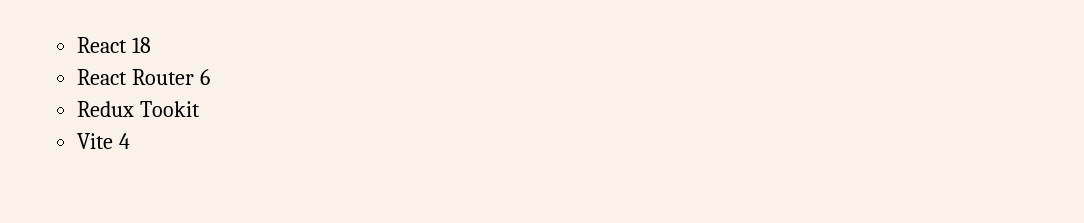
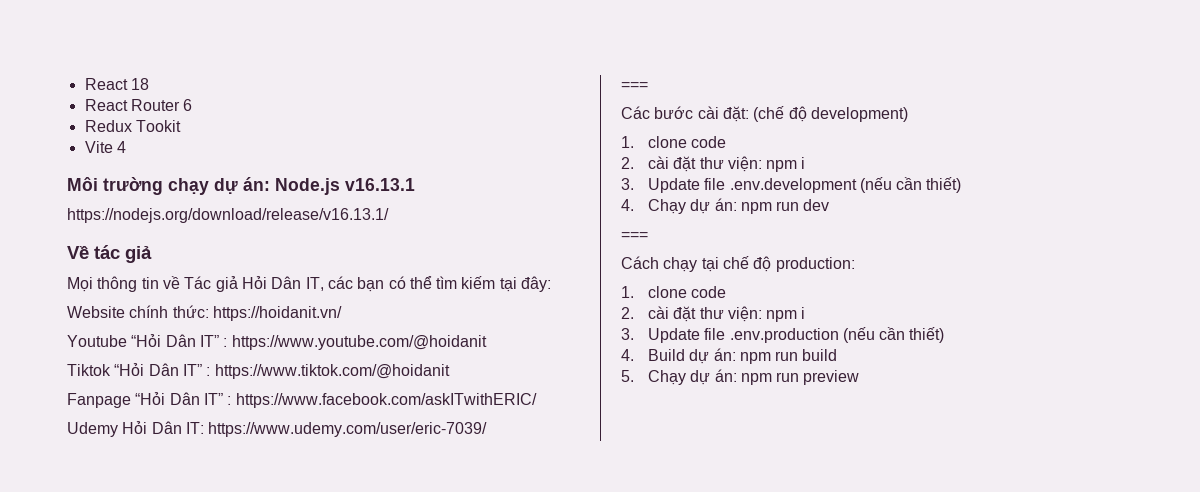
(131, 141) none -> [67,177,415,195] [67,208,389,223] [67,245,152,263] [67,276,552,292] [67,305,342,321] [67,334,487,350] [67,363,450,379] [67,392,537,408] [67,421,488,437] [621,82,648,90] [621,106,908,122] [621,136,727,148] [621,156,806,172] [621,177,962,193] [621,198,830,214] [621,232,648,240] [621,256,855,272] [621,286,727,298] [621,306,806,322] [621,327,945,343] [621,348,838,364] [621,369,860,385] // Môi trường chạy dự án: Node.js v16.13.1 // https://nodejs.org/download/release/v16.13.1/ // Về tác giả // Mọi thông tin về Tác giả Hỏi Dân IT, các bạn có thể tìm kiếm tại đây: // Website chính thức: https://hoidanit.vn/ // Youtube “Hỏi Dân IT” : https://www.youtube.com/@hoidanit // Tiktok “Hỏi Dân IT” : https://www.tiktok.com/@hoidanit // Fanpage “Hỏi Dân IT” : https://www.facebook.com/askITwithERIC/ // Udemy Hỏi Dân IT: https://www.udemy.com/user/eric-7039/ // === // Các bước cài đặt: (chế độ development) // 1. clone code // 2. cài đặt thư viện: npm i // 3. Update file .env.development (nếu cần thiết) // 4. Chạy dự án: npm run dev // === // Cách chạy tại chế độ production: // 1. clone code // 2. cài đặt thư viện: npm i // 3. Update file .env.production (nếu cần thiết) // 4. Build dự án: npm run build // 5. Chạy dự án: npm run preview

